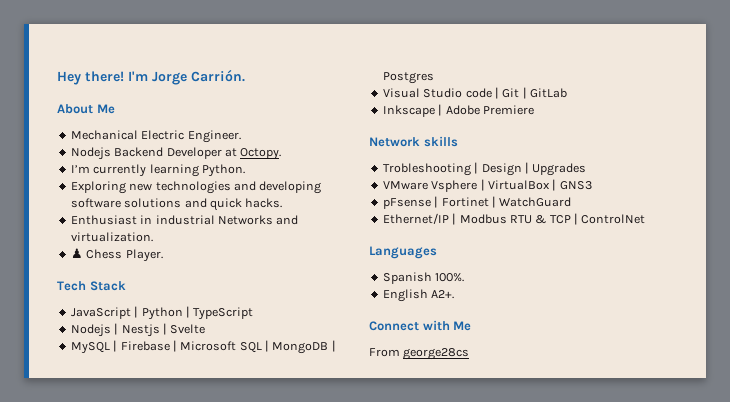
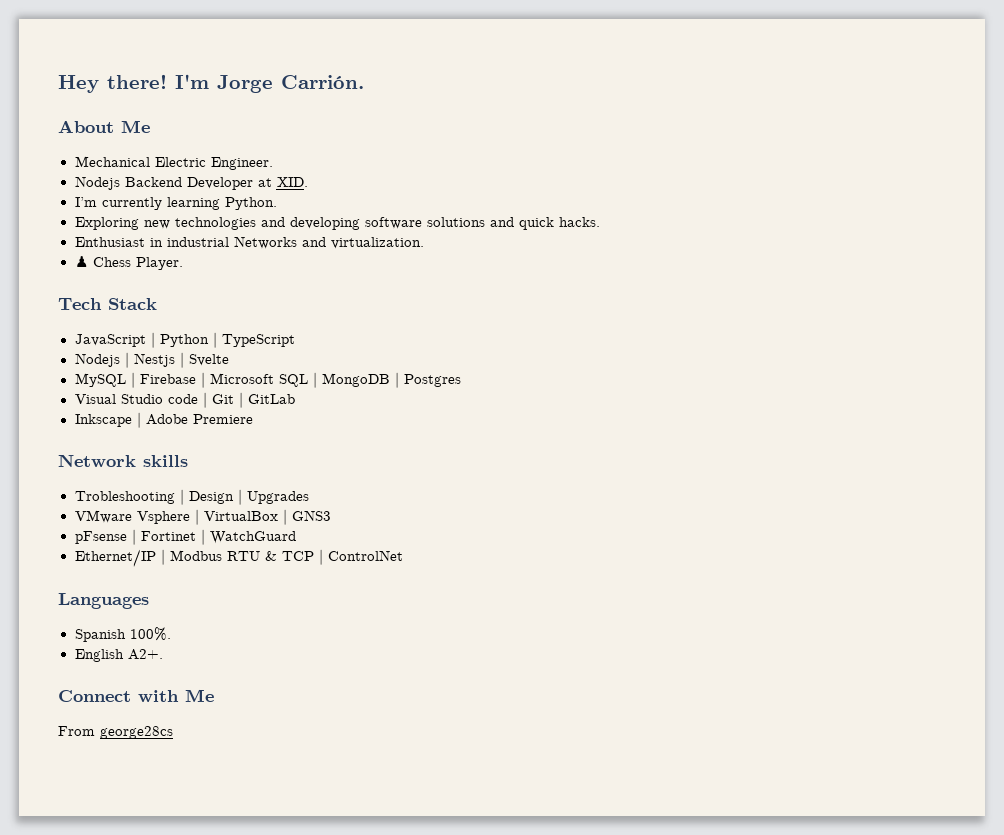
[240,148,282,160] Octopy. -> [276,177,308,187] XID.

